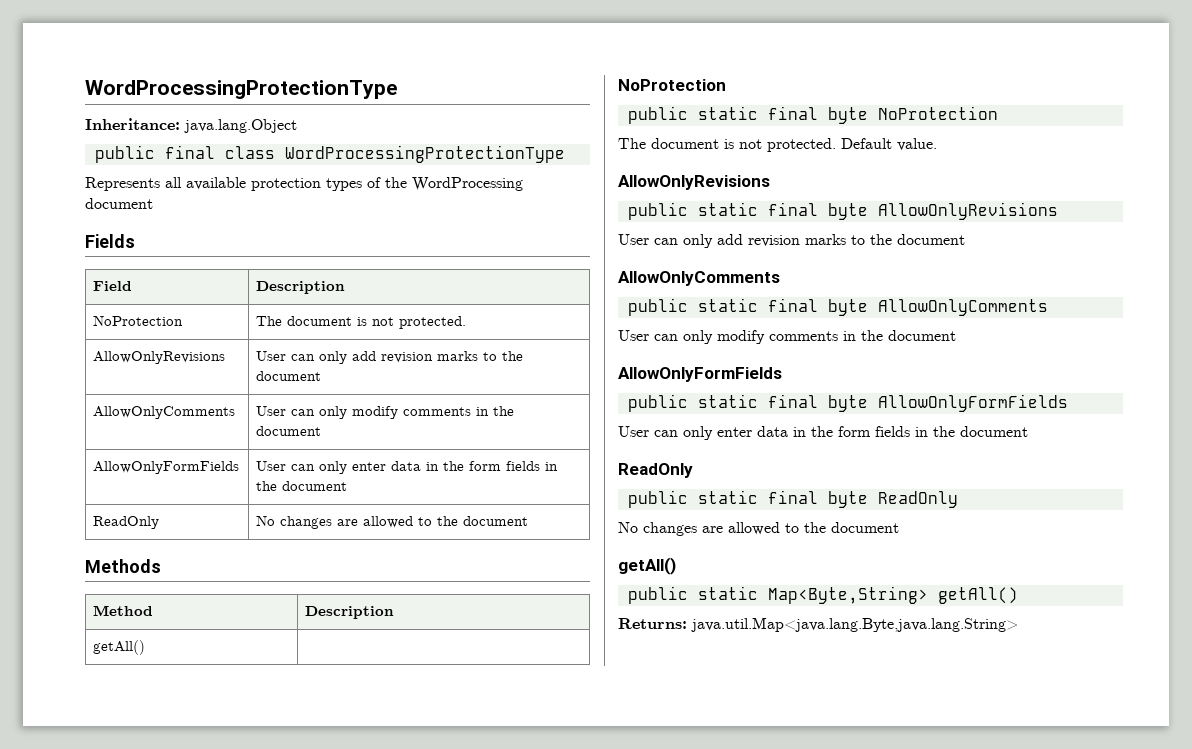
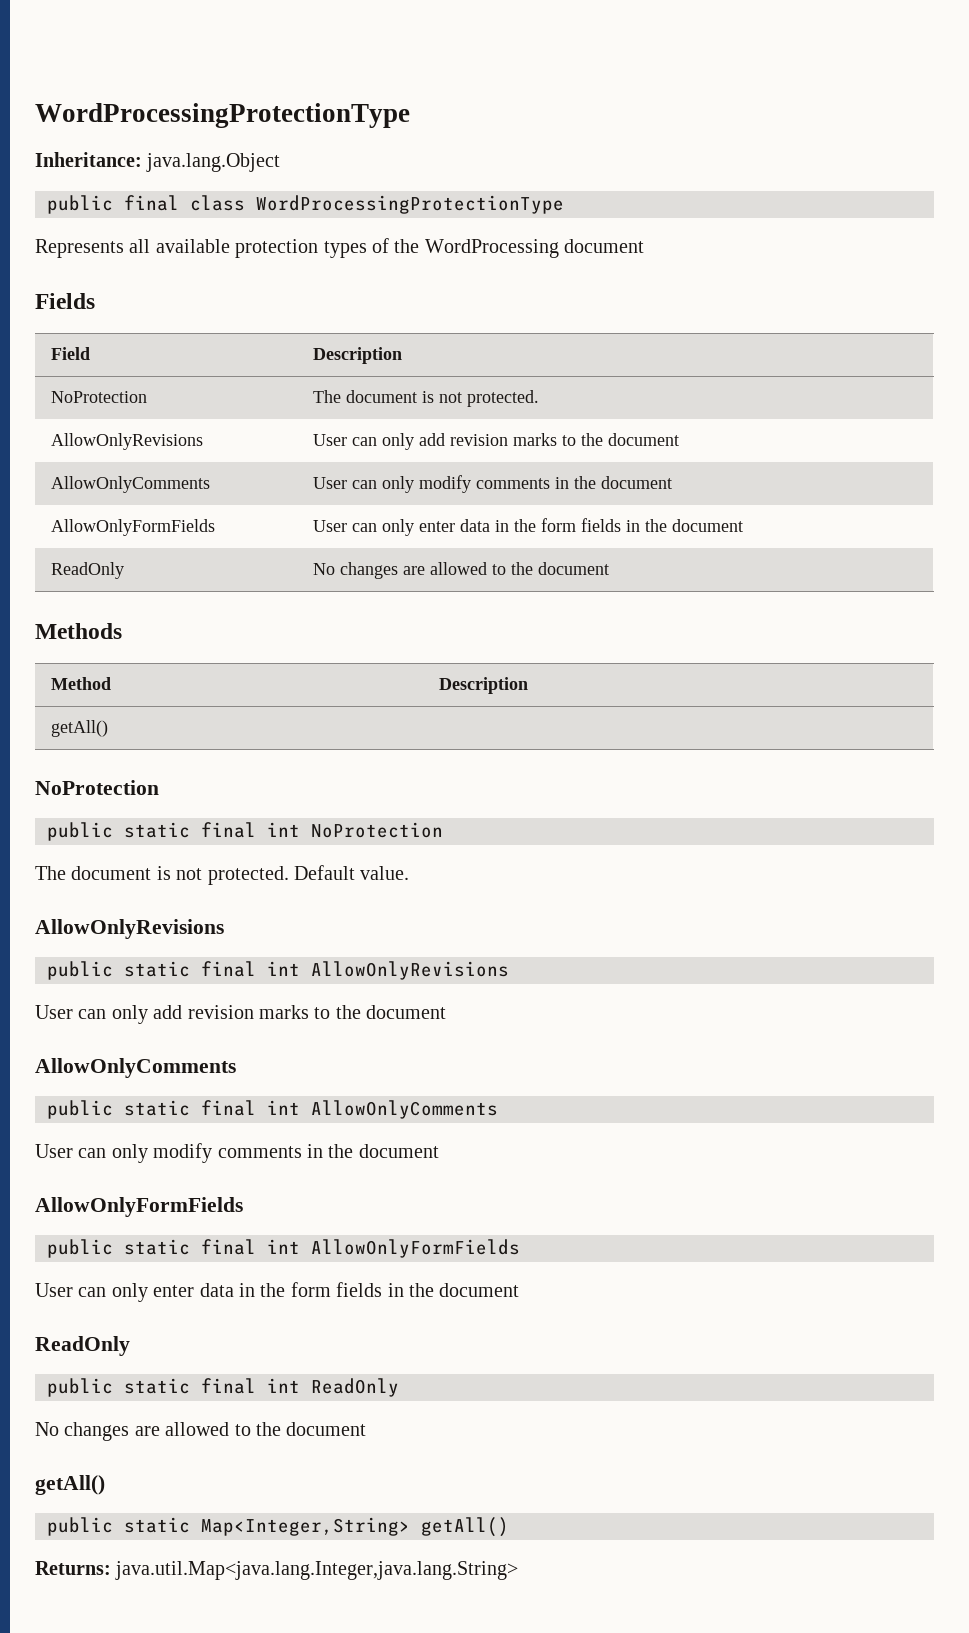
[827,107,868,124] byte -> [267,822,300,837] int
[827,203,868,220] byte -> [267,961,300,976] int
[827,299,868,316] byte -> [267,1100,300,1115] int
[827,395,868,412] byte -> [267,1239,300,1254] int
[827,491,868,508] byte -> [267,1378,300,1393] int
[767,586,928,604] Map<Byte,String> -> [201,1517,410,1536] Map<Integer,String>
[691,617,1018,632] java.util.Map<java.lang.Byte,java.lang.String> -> [115,1561,519,1580] java.util.Map<java.lang.Integer,java.lang.String>

